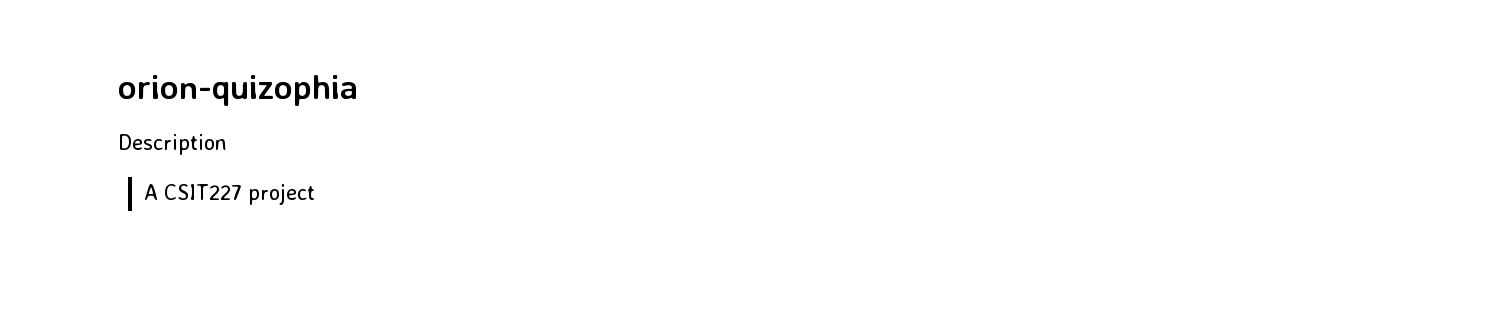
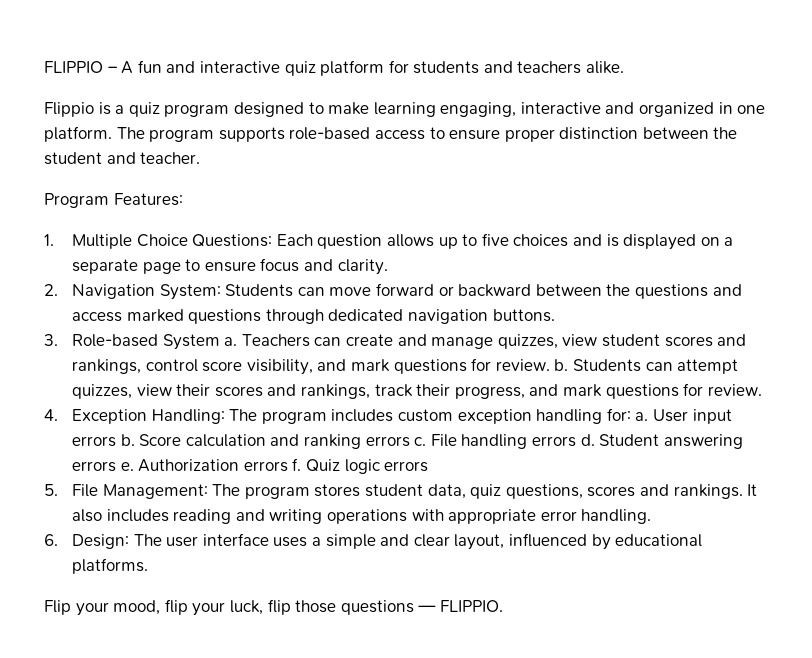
[118,75,358,106] [118,134,227,155] [143,183,315,205] orion-quizophia // Description // A CSIT227 project -> [44,60,625,76] [44,102,766,117] [44,126,738,142] [44,152,201,165] [44,193,183,208] [44,233,734,250] [72,258,388,275] [44,283,742,300] [72,309,555,324] [44,334,747,350] [72,358,739,375] [72,383,762,399] [44,408,732,424] [72,434,743,449] [72,458,429,474] [44,484,758,499] [72,509,652,524] [44,533,703,550] [72,558,149,574] [44,599,503,616] FLIPPIO – A fun and interactive quiz platform for students and teachers alike. // Flippio is a quiz program designed to make learning engaging, interactive and organized in one platform. The program supports role-based access to ensure proper distinction between the student and teacher. // Program Features: // 1. Multiple Choice Questions: Each question allows up to five choices and is displayed on a separate page to ensure focus and clarity. // 2. Navigation System: Students can move forward or backward between the questions and access marked questions through dedicated navigation buttons. // 3. Role-based System a. Teachers can create and manage quizzes, view student scores and rankings, control score visibility, and mark questions for review. b. Students can attempt quizzes, view their scores and rankings, track their progress, and mark questions for review. // 4. Exception Handling: The program includes custom exception handling for: a. User input errors b. Score calculation and ranking errors c. File handling errors d. Student answering errors e. Authorization errors f. Quiz logic errors // 5. File Management: The program stores student data, quiz questions, scores and rankings. It also includes reading and writing operations with appropriate error handling. // 6. Design: The user interface uses a simple and clear layout, influenced by educational platforms. // Flip your mood, flip your luck, flip those questions — FLIPPIO.

